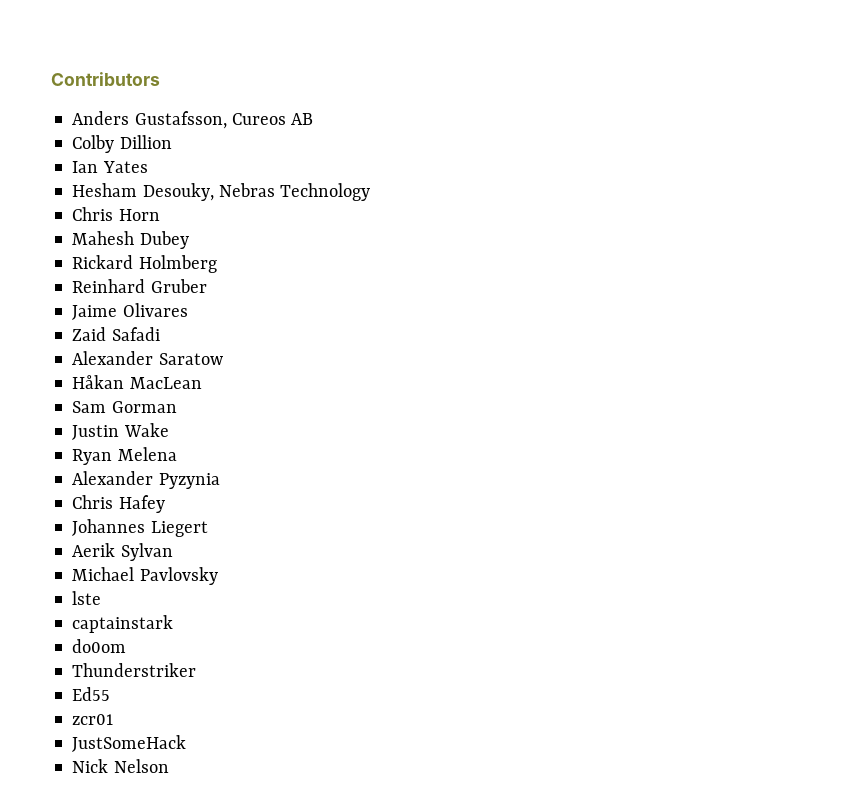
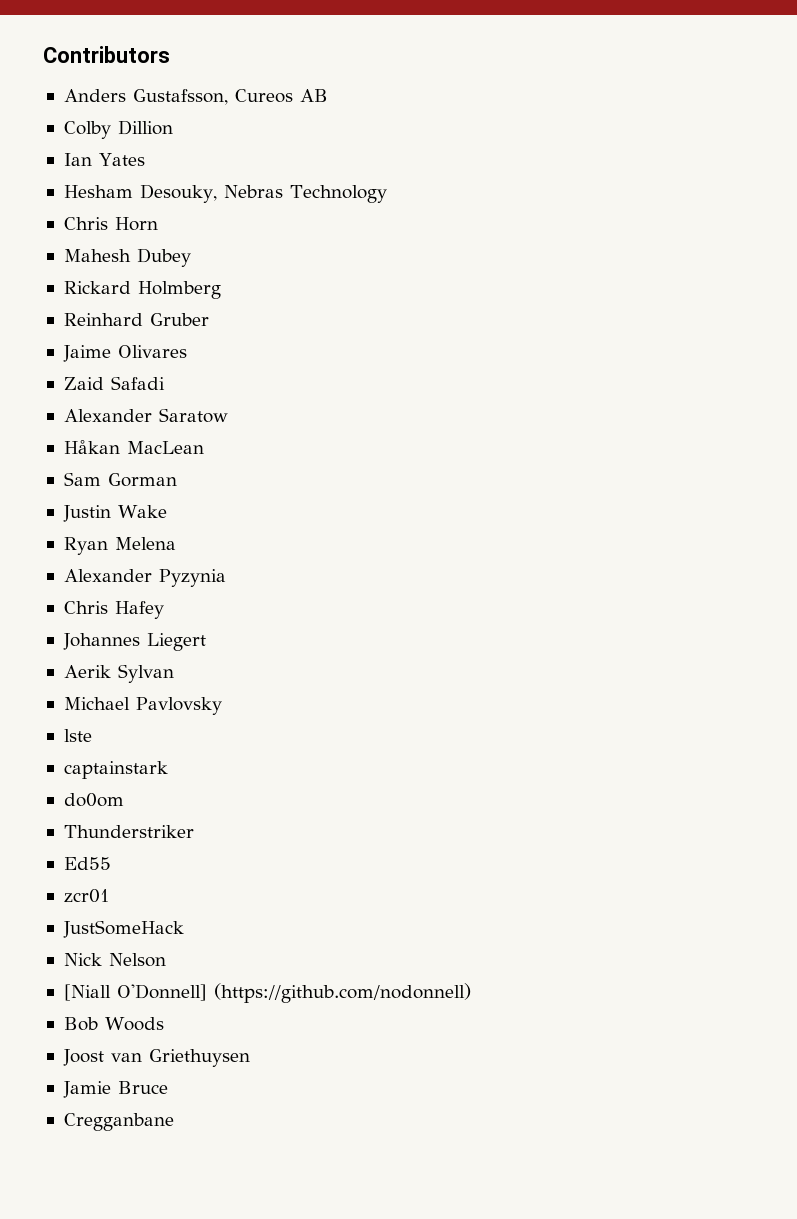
(169, 766) none -> [63,983,471,1003] [63,1017,164,1031] [62,1049,250,1067] [62,1081,168,1098] [63,1113,174,1131] // [Niall O'Donnell] (https://github.com/nodonnell) // Bob Woods // Joost van Griethuysen // Jamie Bruce // Cregganbane

